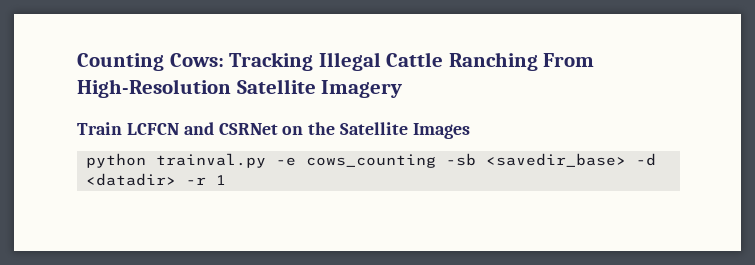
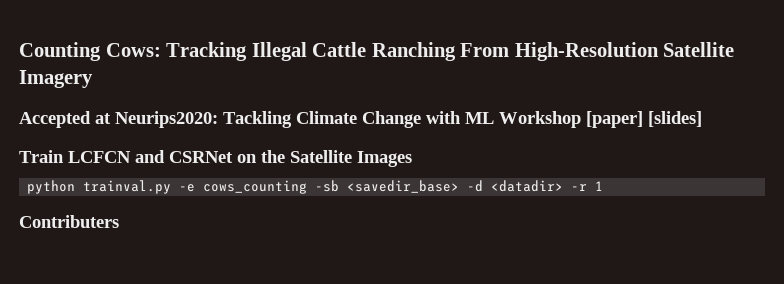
(403, 89) none -> [19,111,702,128] // Accepted at Neurips2020: Tackling Climate Change with ML Workshop [paper] [slides]
(226, 180) none -> [19,215,119,228] // Contributers

